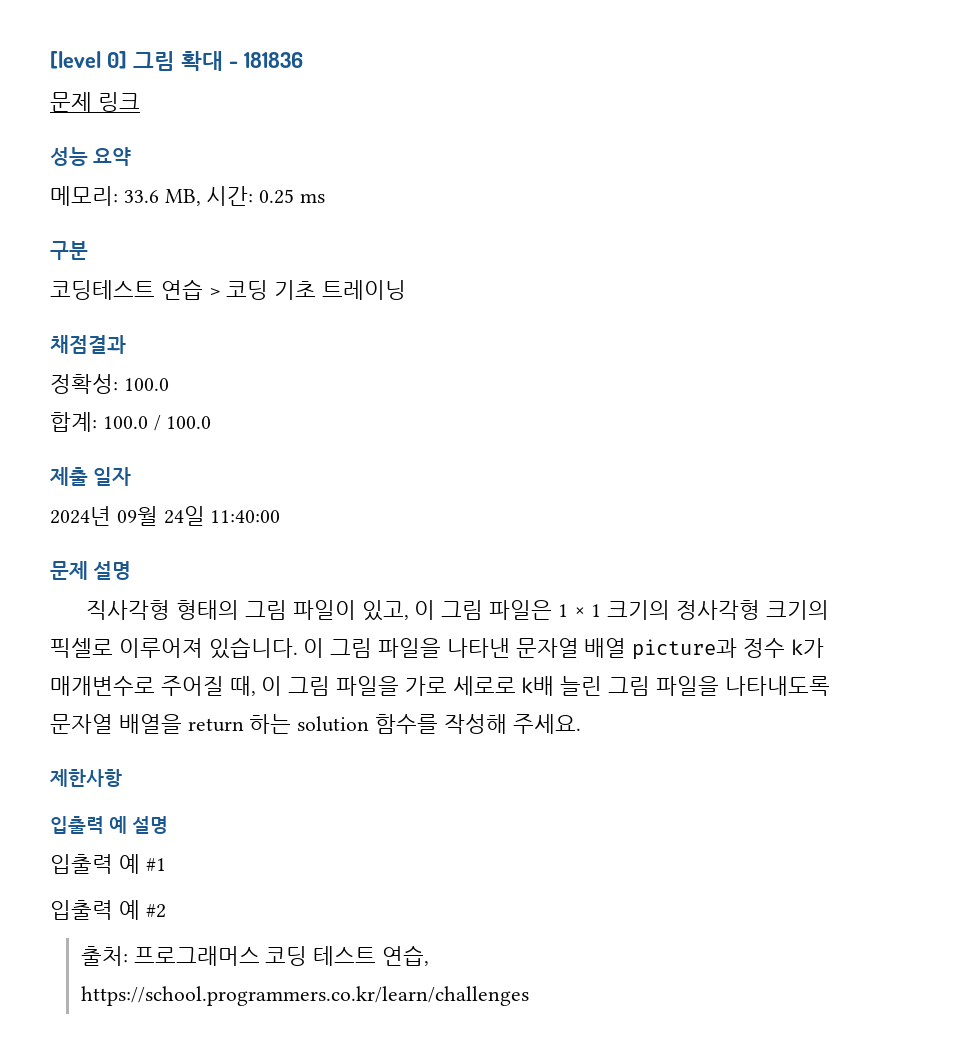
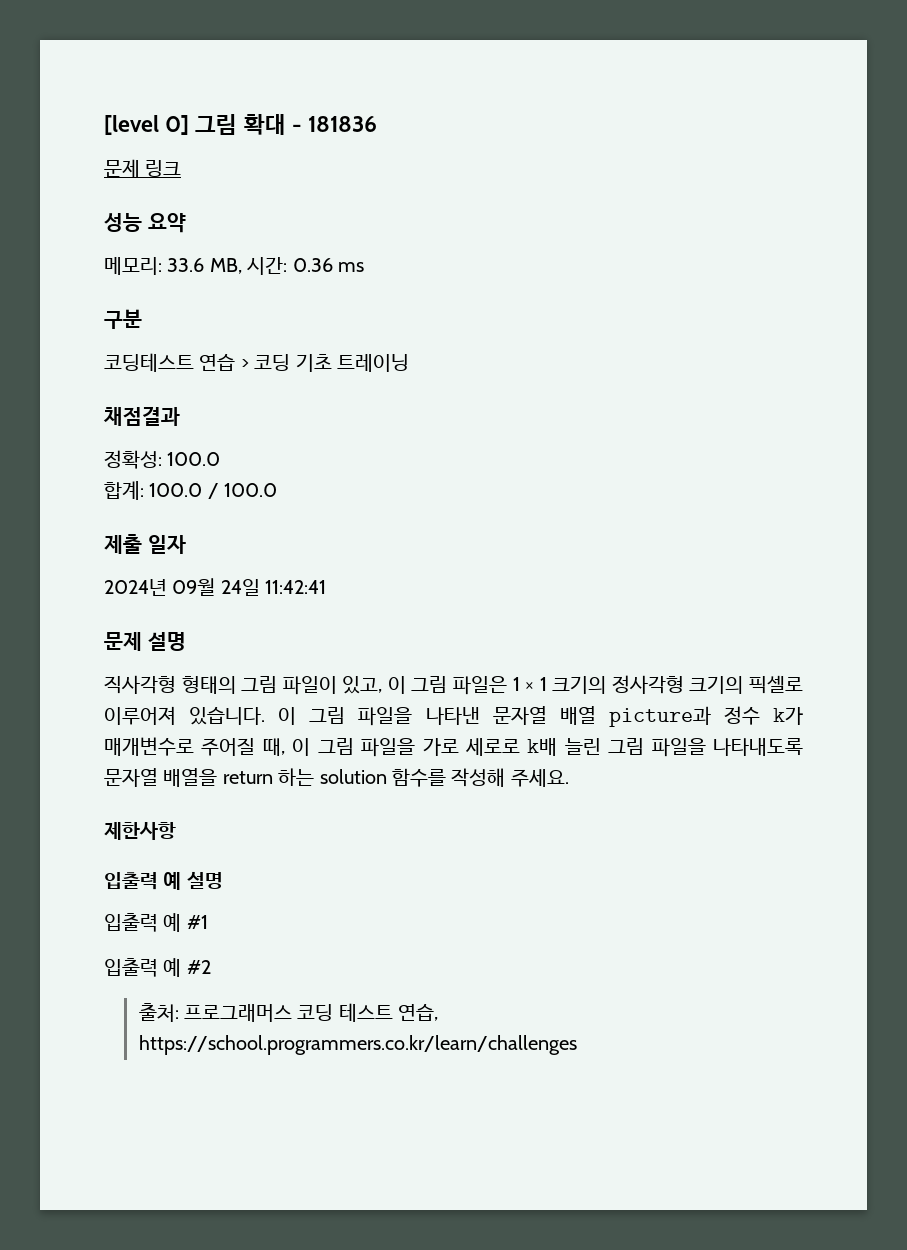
[259,189,295,204] 0.25 -> [292,258,333,272] 0.36
[210,510,281,523] 11:40:00 -> [265,580,327,594] 11:42:41

